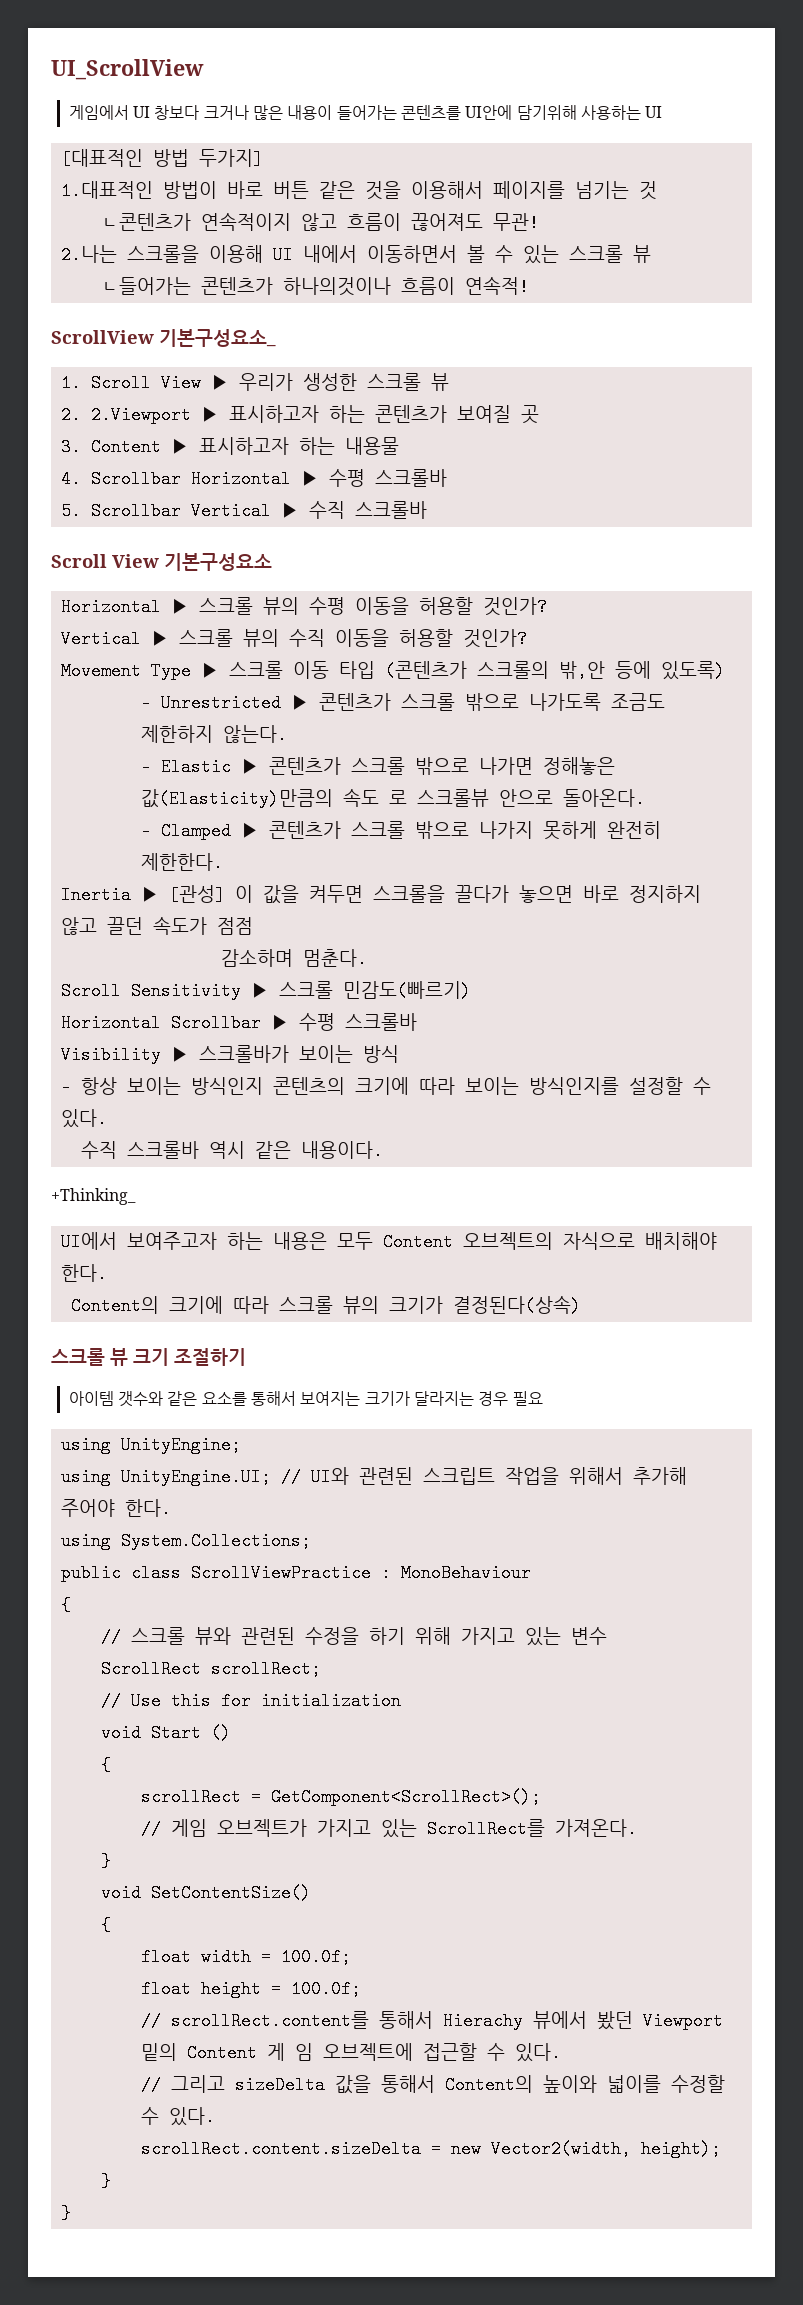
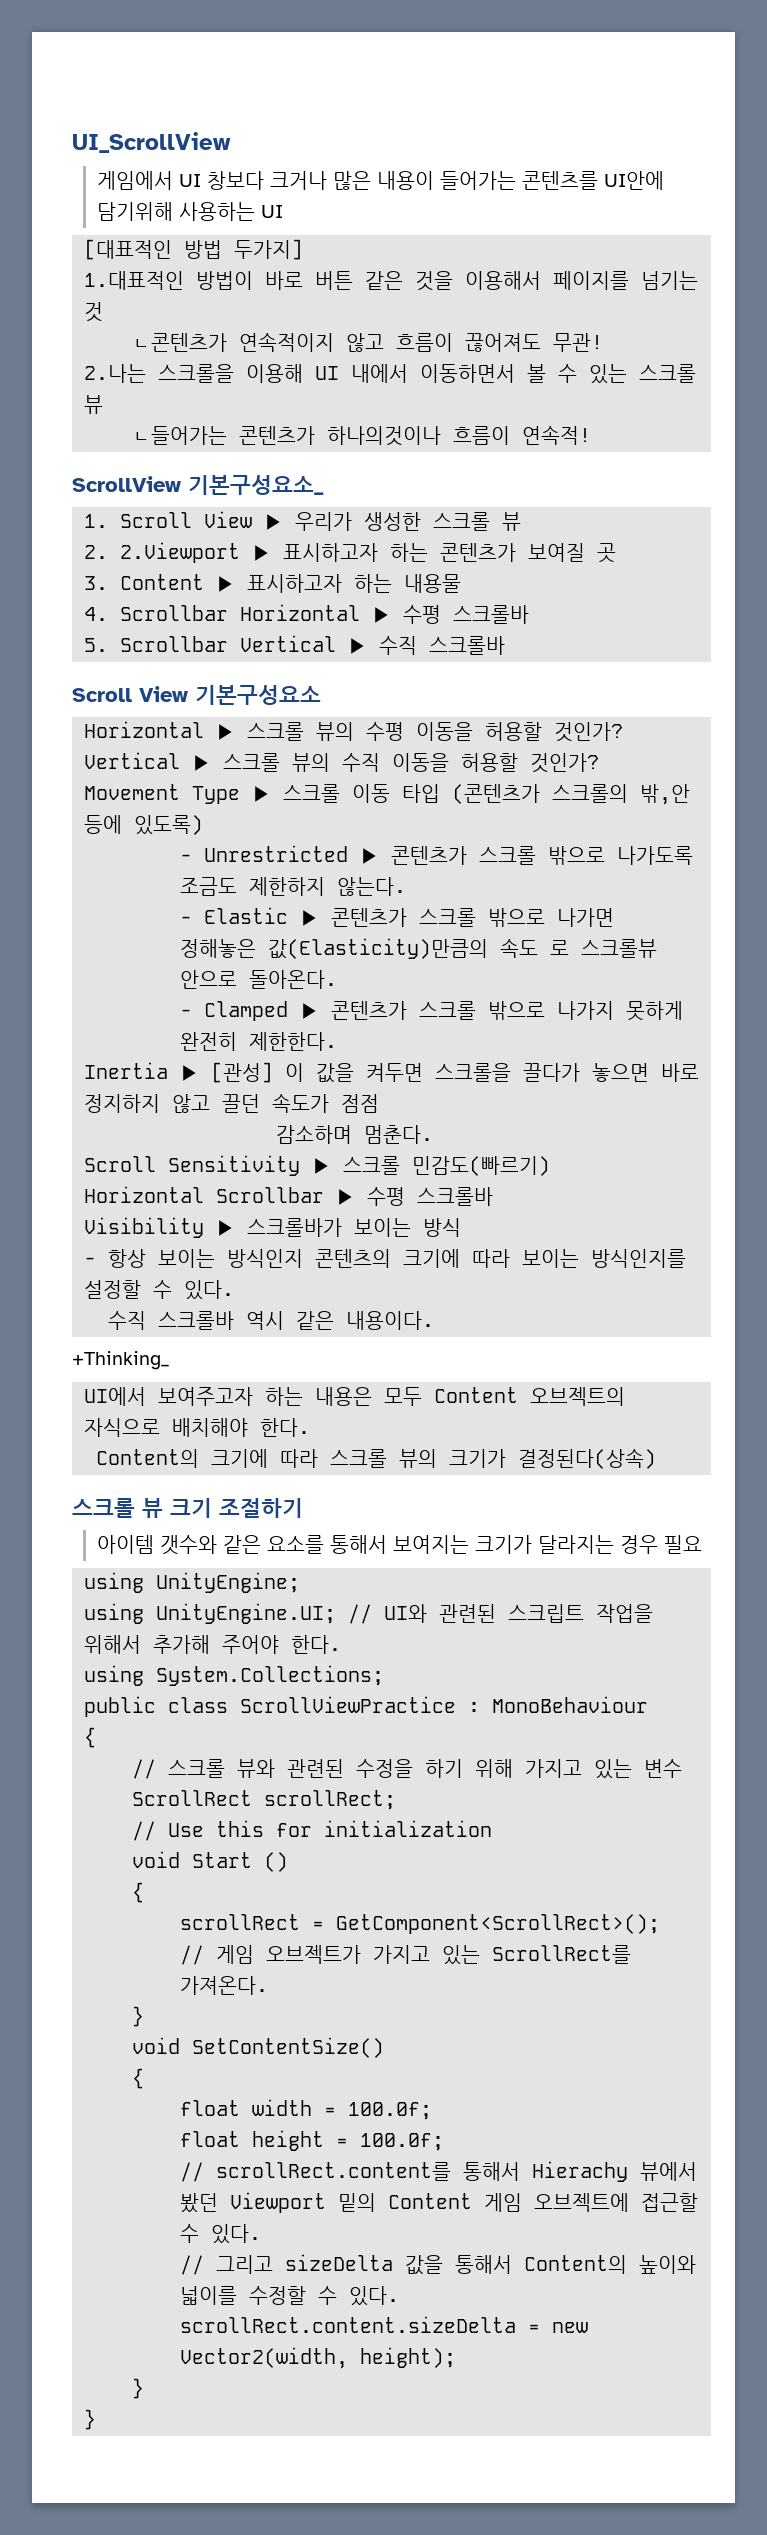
[266,2043,313,2061] 게 임 -> [484,2193,522,2212] 게임

